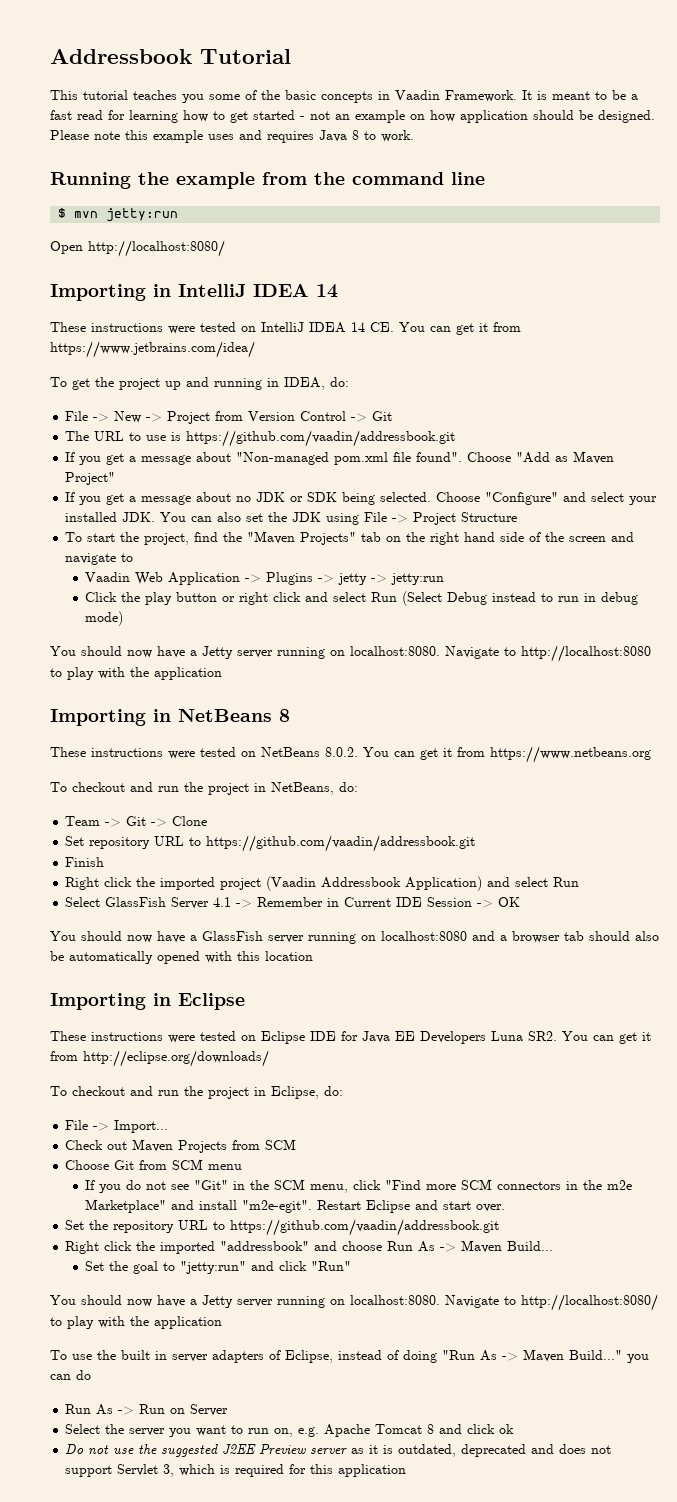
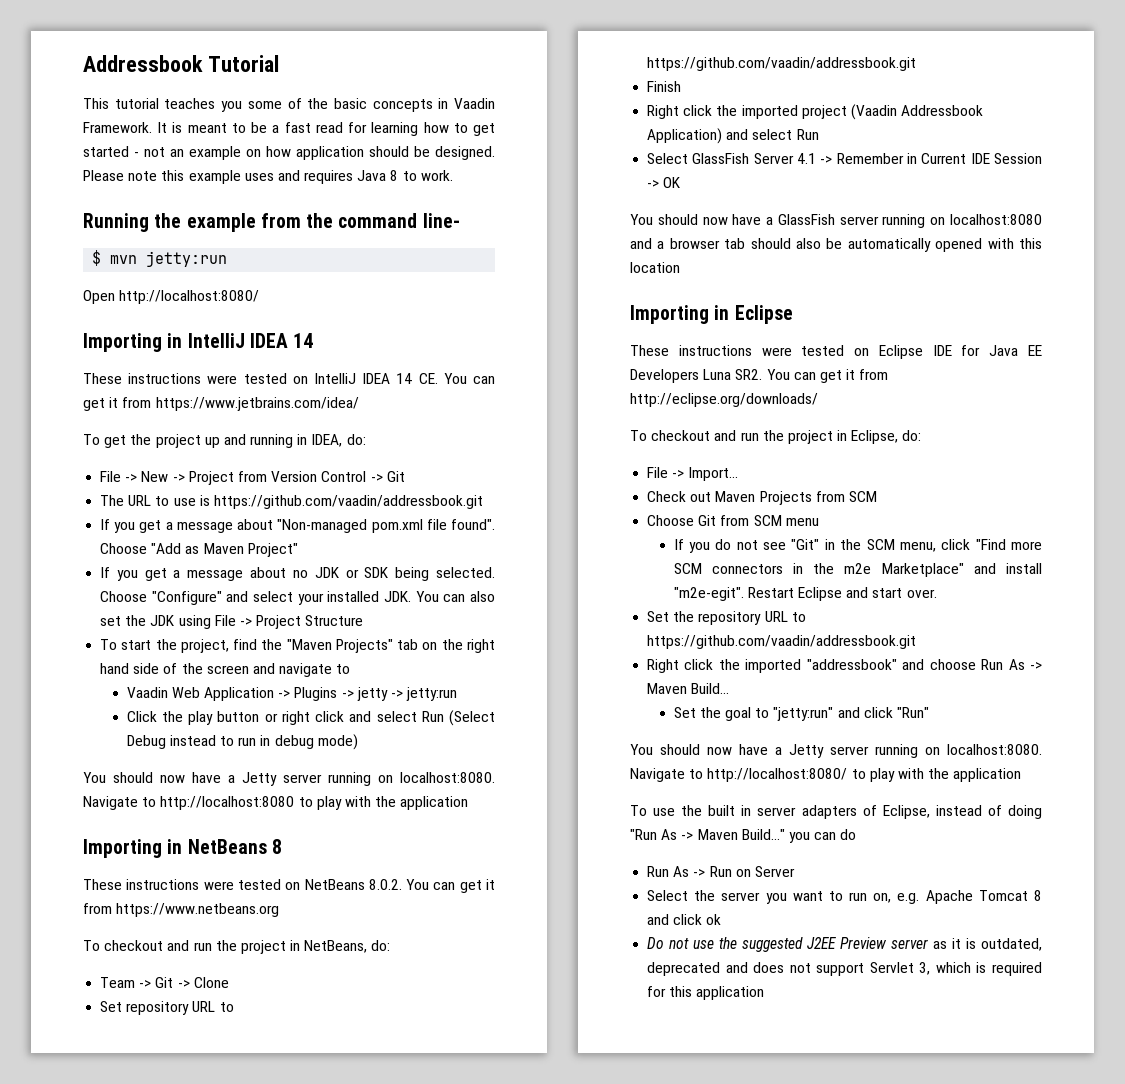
[451,172,485,185] line -> [422,213,460,228] line-

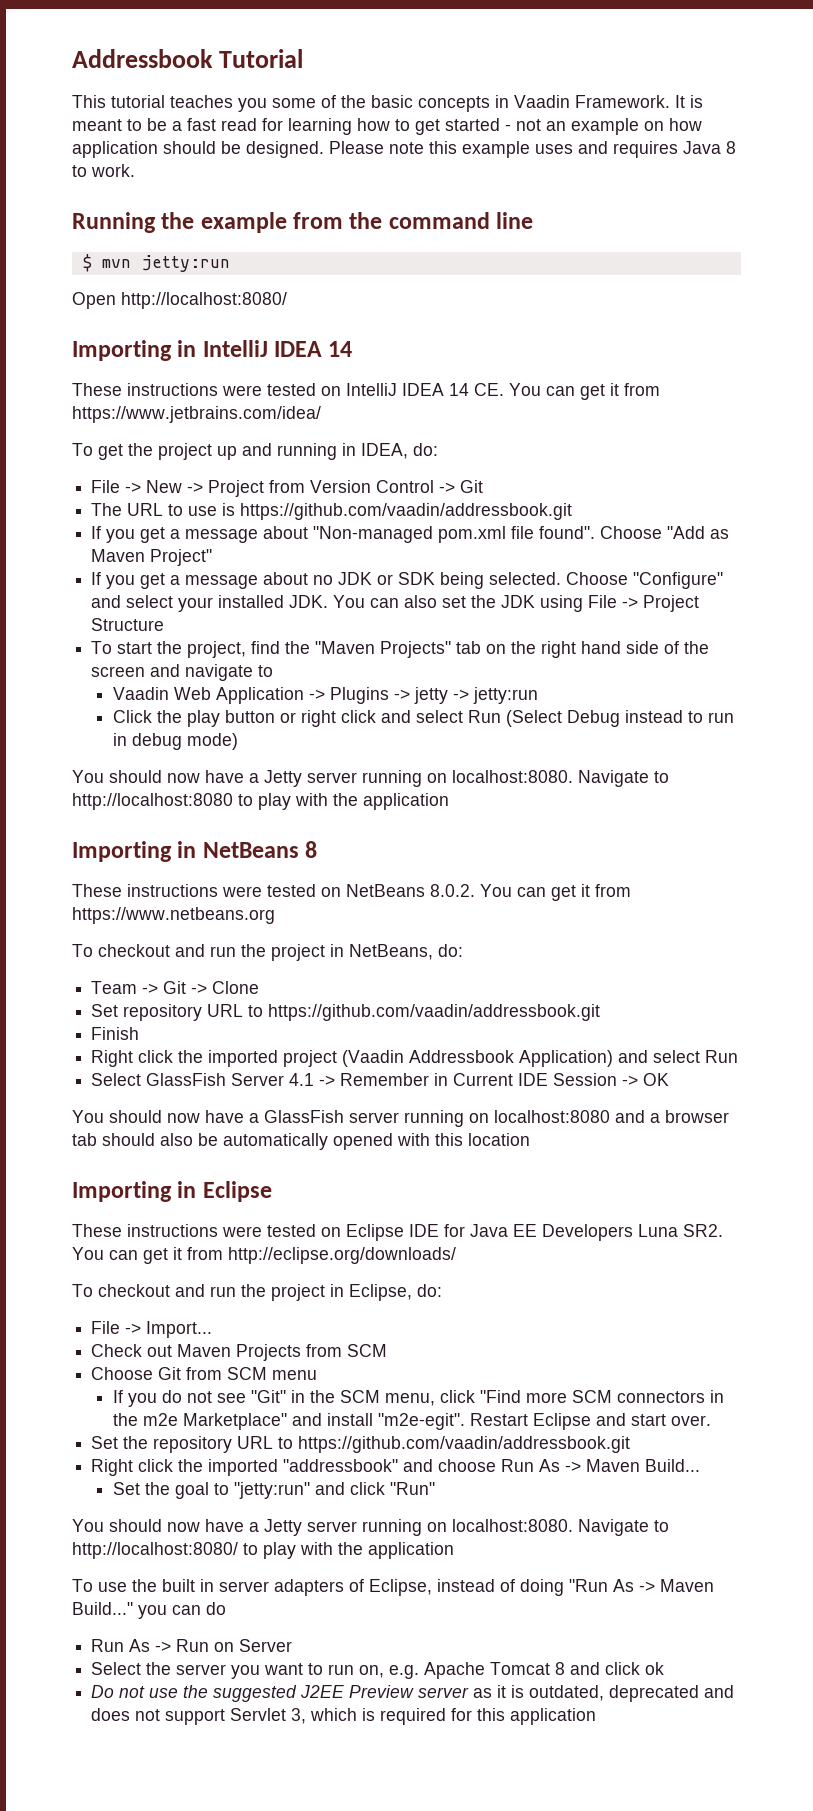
[422,213,460,228] line- -> [496,212,534,229] line

